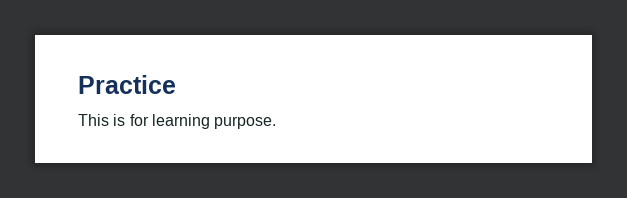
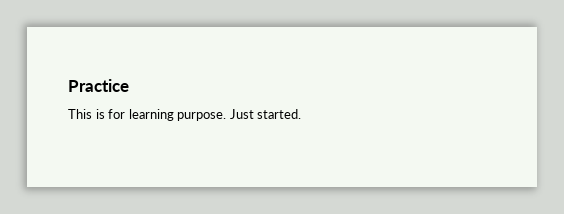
(277, 122) none -> [229,109,302,119] Just started.

